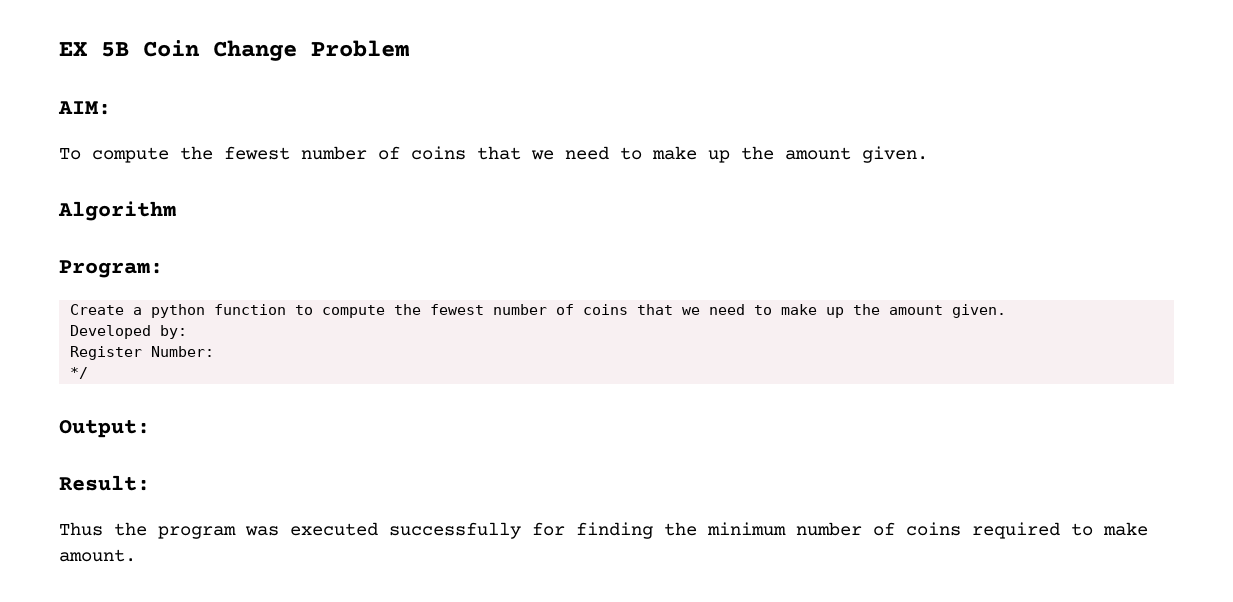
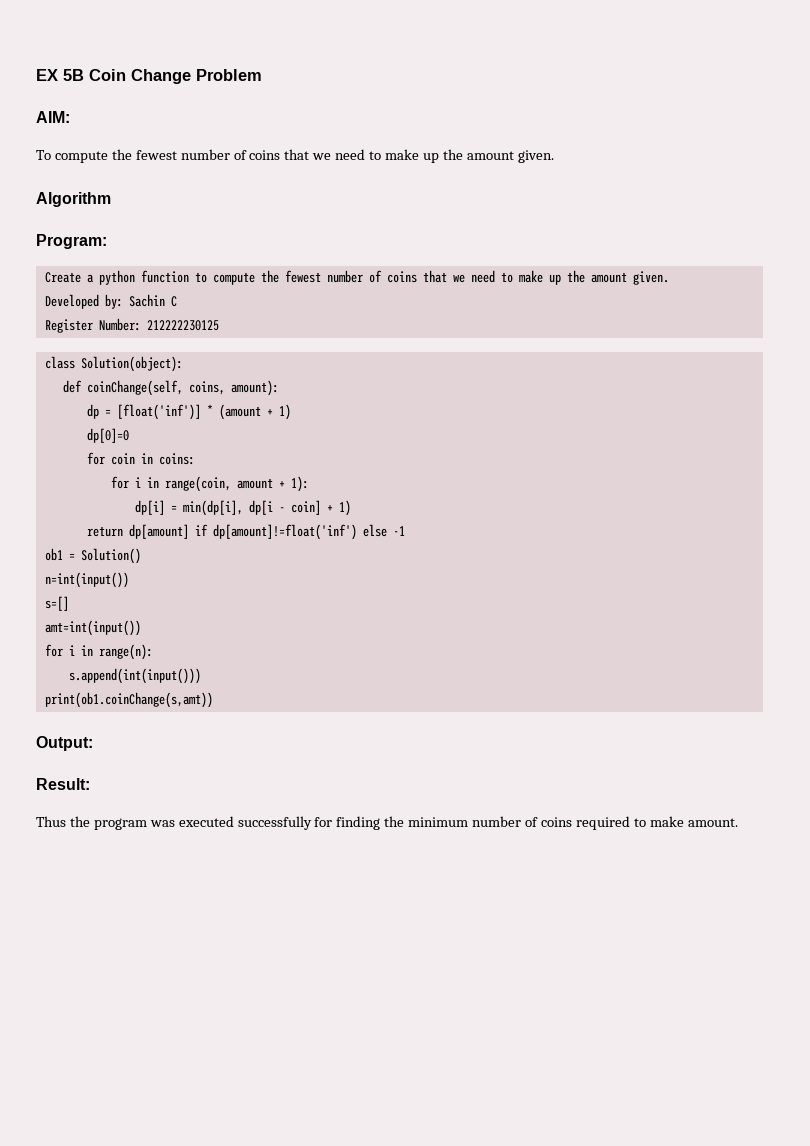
(188, 332) none -> [128,294,177,307] Sachin C
[70,367,89,379] // */ -> [146,320,219,331] [44,356,183,372] [62,380,279,396] [86,404,291,420] [86,428,129,443] [86,452,195,465] [110,476,309,492] [134,500,351,516] [86,524,405,540] [44,548,141,564] [44,572,129,588] [44,596,69,611] [44,620,141,636] [44,644,153,660] [68,668,201,684] [44,692,213,708] 212222230125 // class Solution(object): // def coinChange(self, coins, amount): // dp = [float('inf')] * (amount + 1) // dp[0]=0 // for coin in coins: // for i in range(coin, amount + 1): // dp[i] = min(dp[i], dp[i - coin] + 1) // return dp[amount] if dp[amount]!=float('inf') else -1 // ob1 = Solution() // n=int(input()) // s=[] // amt=int(input()) // for i in range(n): // s.append(int(input())) // print(ob1.coinChange(s,amt))

